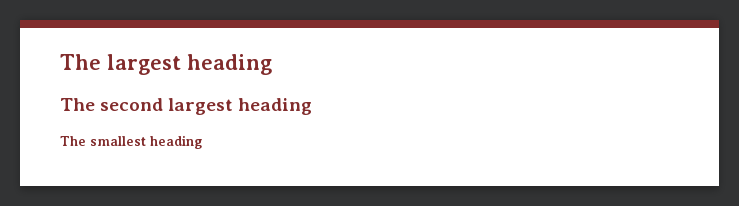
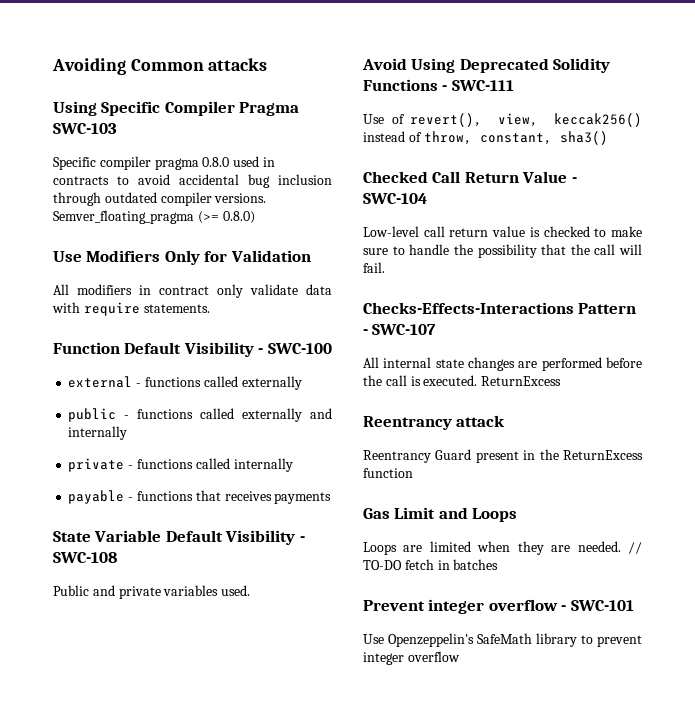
[60,54,272,75] [60,98,313,115] [60,135,202,149] The largest heading // The second largest heading // The smallest heading -> [52,58,268,75] [53,101,300,116] [53,123,117,134] [53,156,275,170] [53,174,332,188] [53,192,267,206] [53,210,255,224] [53,250,311,265] [53,284,332,298] [52,302,210,316] [53,342,332,357] [68,376,302,390] [68,408,333,422] [68,426,128,440] [68,458,293,472] [68,490,332,504] [53,530,305,545] [53,552,117,563] [53,585,251,599] [362,58,611,73] [363,79,514,91] [363,113,642,127] [363,131,608,145] [363,171,577,183] [363,193,427,204] [363,226,642,237] [363,244,642,258] [363,262,385,273] [363,302,637,314] [363,324,437,335] [363,357,642,371] [363,375,562,386] [363,415,506,430] [363,449,643,463] [363,468,413,478] [363,507,518,522] [363,541,642,555] [363,559,499,570] [363,599,634,614] [363,633,642,647] [363,651,460,665] Avoiding Common attacks // Using Specific Compiler Pragma SWC-103 // Specific compiler pragma 0.8.0 used in contracts to avoid accidental bug inclusion through outdated compiler versions. Semver_floating_pragma (>= 0.8.0) // Use Modifiers Only for Validation // All modifiers in contract only validate data with require statements. // Function Default Visibility - SWC-100 // external - functions called externally // public - functions called externally and internally // private - functions called internally // payable - functions that receives payments // State Variable Default Visibility - SWC-108 // Public and private variables used. // Avoid Using Deprecated Solidity Functions - SWC-111 // Use of revert(), view, keccak256() instead of throw, constant, sha3() // Checked Call Return Value - SWC-104 // Low-level call return value is checked to make sure to handle the possibility that the call will fail. // Checks-Effects-Interactions Pattern - SWC-107 // All internal state changes are performed before the call is executed. ReturnExcess // Reentrancy attack // Reentrancy Guard present in the ReturnExcess function // Gas Limit and Loops // Loops are limited when they are needed. // TO-DO fetch in batches // Prevent integer overflow - SWC-101 // Use Openzeppelin's SafeMath library to prevent integer overflow

